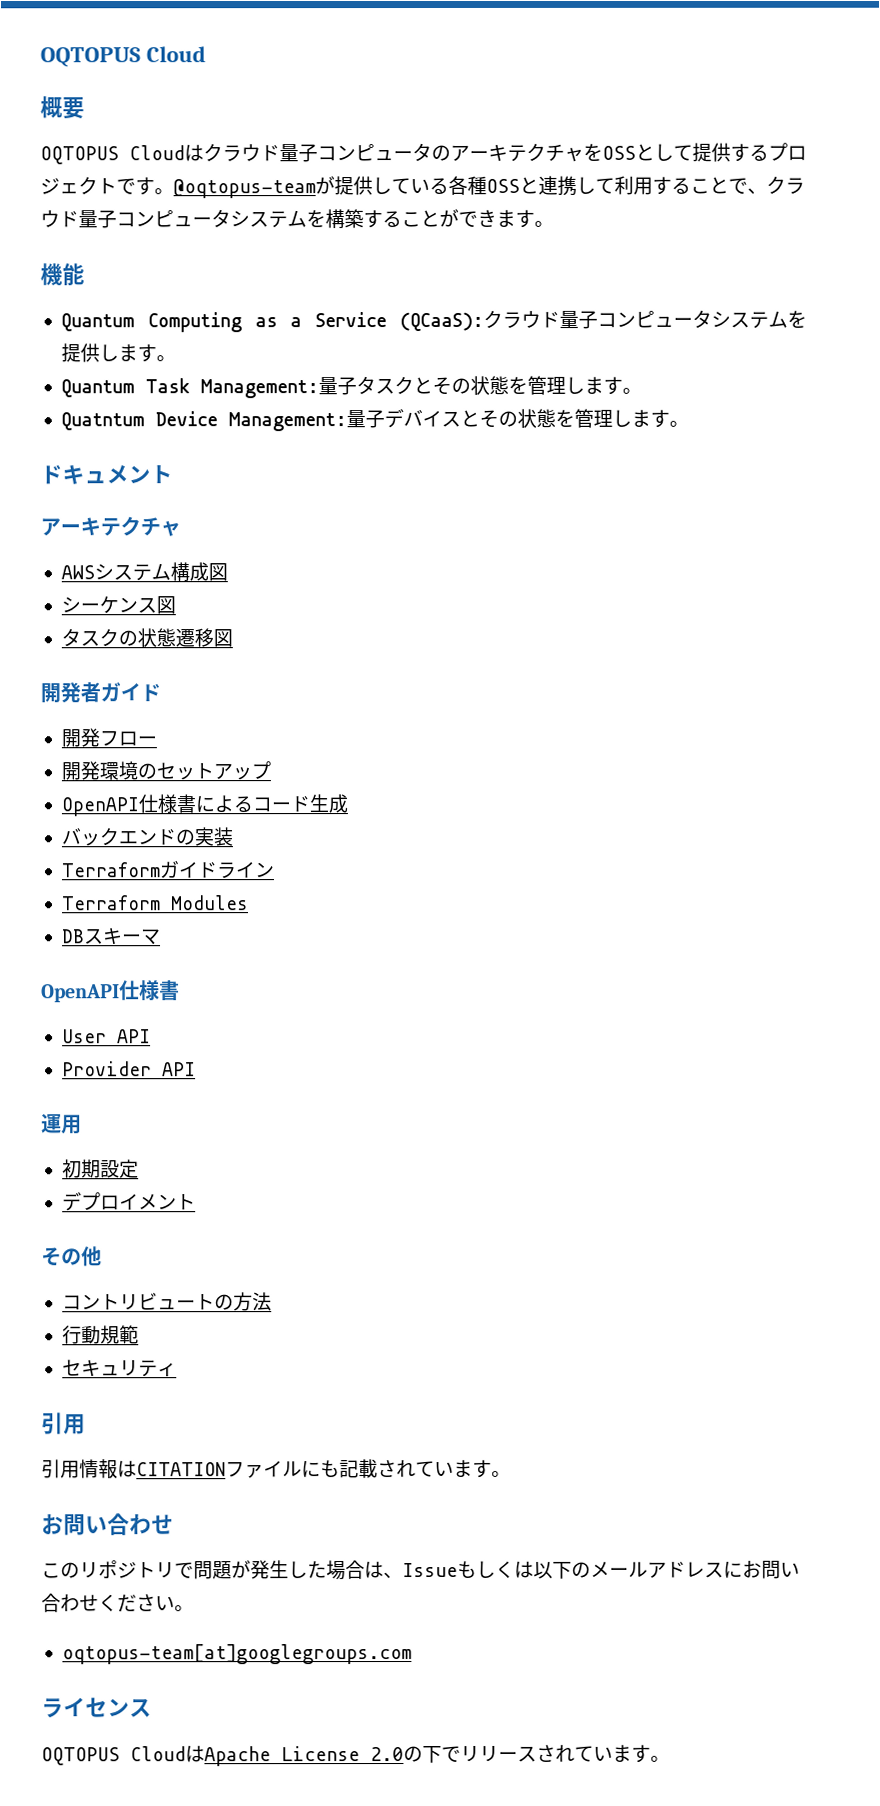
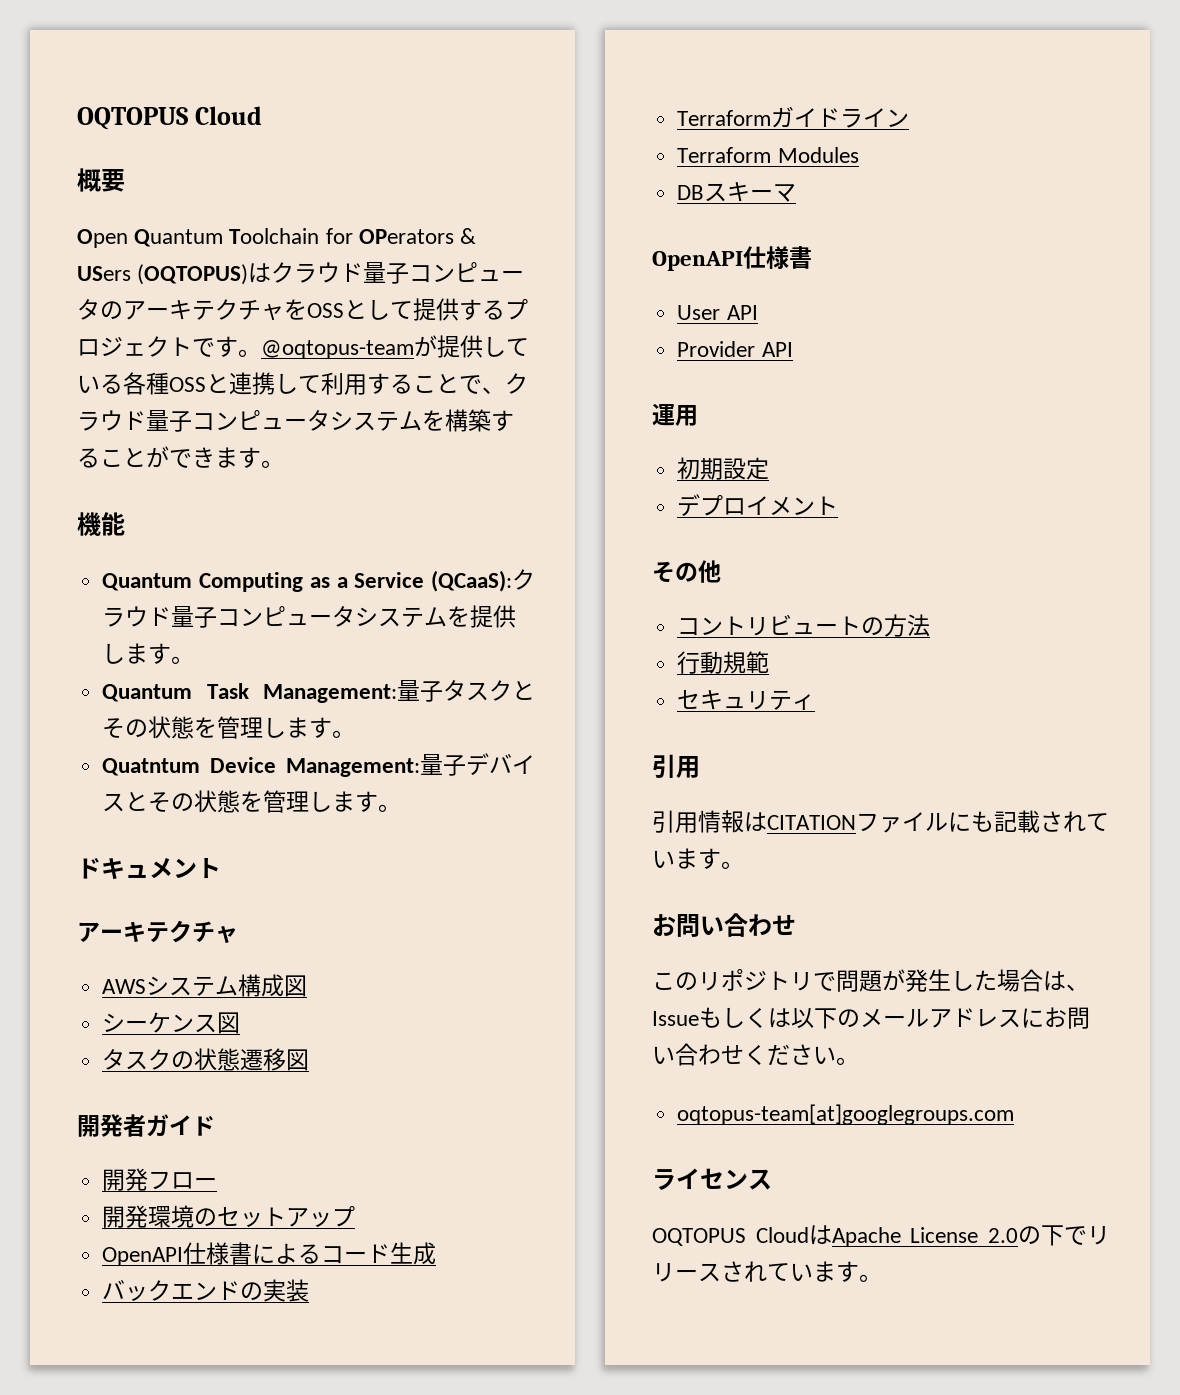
[40,145,185,165] OQTOPUS Cloud -> [77,228,477,248] [77,264,249,285] Open Quantum Toolchain for OPerators & USers (OQTOPUS)

